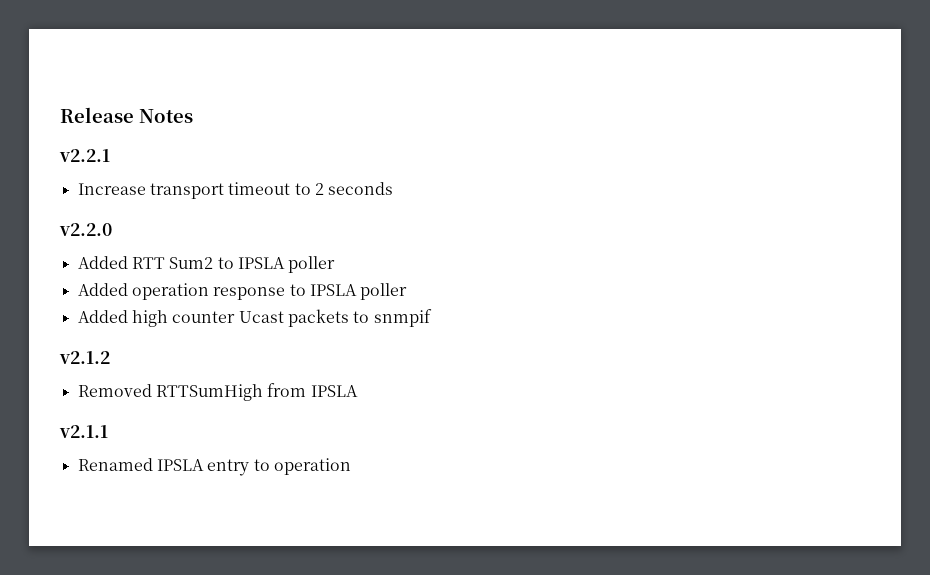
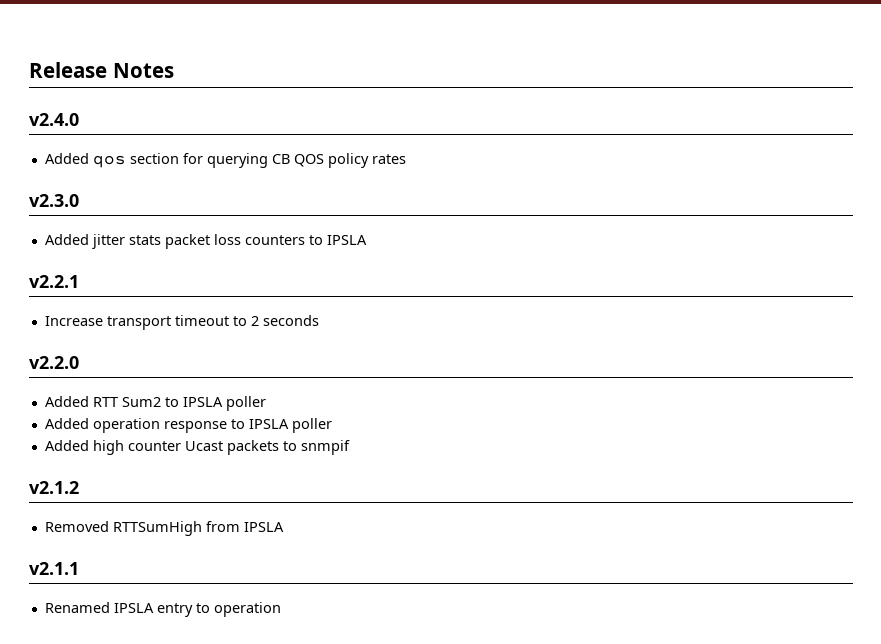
(193, 116) none -> [29,113,79,126] [44,153,406,168] [29,194,79,207] [44,234,367,249] // v2.4.0 // Added qos section for querying CB QOS policy rates // v2.3.0 // Added jitter stats packet loss counters to IPSLA

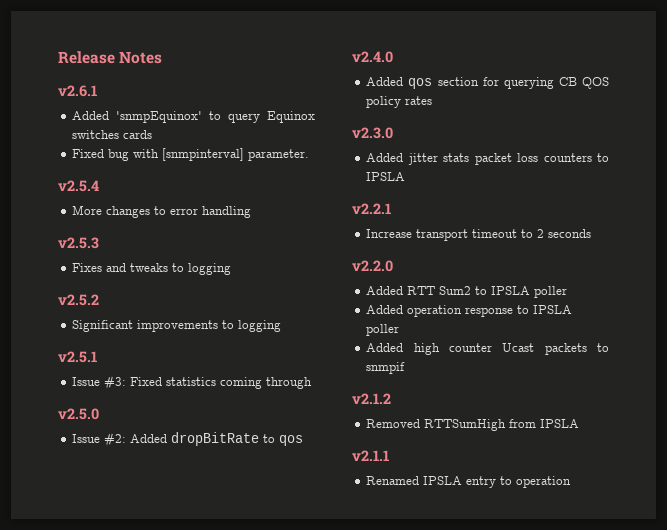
(174, 70) none -> [58,85,97,97] [72,111,315,123] [72,130,153,139] [72,148,310,161] [58,180,99,192] [72,205,252,218] [58,237,99,249] [72,263,232,275] [58,294,99,306] [72,320,282,332] [58,351,97,363] [72,376,313,390] [58,408,99,420] [72,432,304,447] // v2.6.1 // Added 'snmpEquinox' to query Equinox switches cards // Fixed bug with [snmpinterval] parameter. // v2.5.4 // More changes to error handling // v2.5.3 // Fixes and tweaks to logging // v2.5.2 // Significant improvements to logging // v2.5.1 // Issue #3: Fixed statistics coming through // v2.5.0 // Issue #2: Added dropBitRate to qos

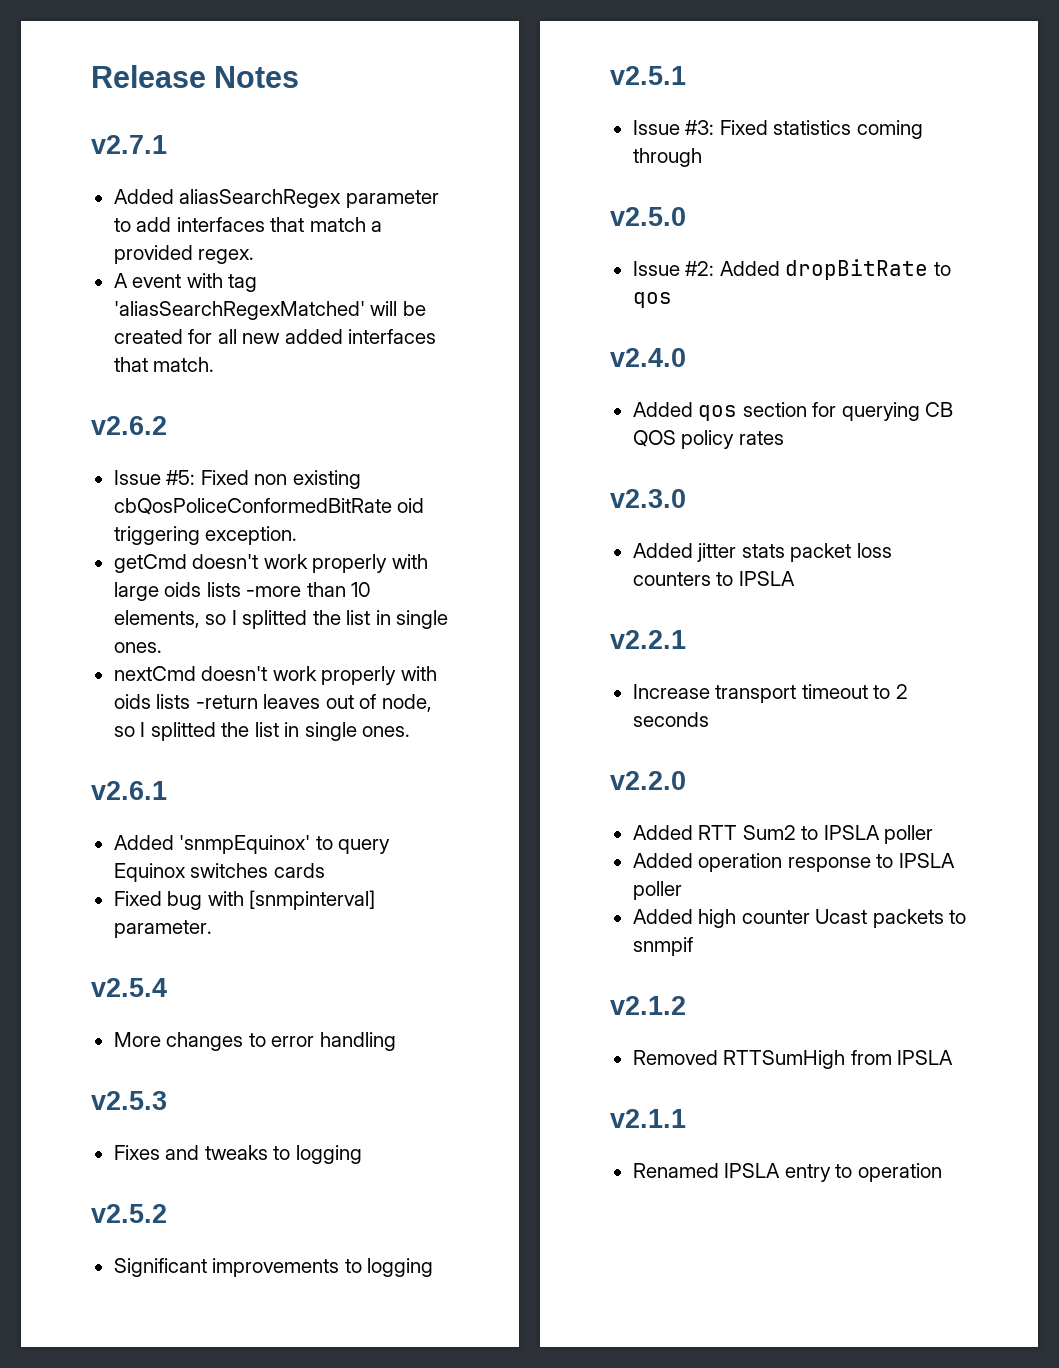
(163, 57) none -> [91,135,167,154] [113,189,439,208] [113,217,383,232] [113,245,255,264] [113,273,258,292] [113,301,426,320] [113,329,437,344] [113,357,215,372] [91,416,167,435] [113,470,361,489] [113,498,425,515] [113,526,298,545] [113,554,428,573] [113,582,372,601] [113,610,449,629] [113,642,162,653] [113,666,437,685] [113,694,432,712] [113,722,411,741] // v2.7.1 // Added aliasSearchRegex parameter to add interfaces that match a provided regex. // A event with tag 'aliasSearchRegexMatched' will be created for all new added interfaces that match. // v2.6.2 // Issue #5: Fixed non existing cbQosPoliceConformedBitRate oid triggering exception. // getCmd doesn't work properly with large oids lists -more than 10 elements, so I splitted the list in single ones. // nextCmd doesn't work properly with oids lists -return leaves out of node, so I splitted the list in single ones.

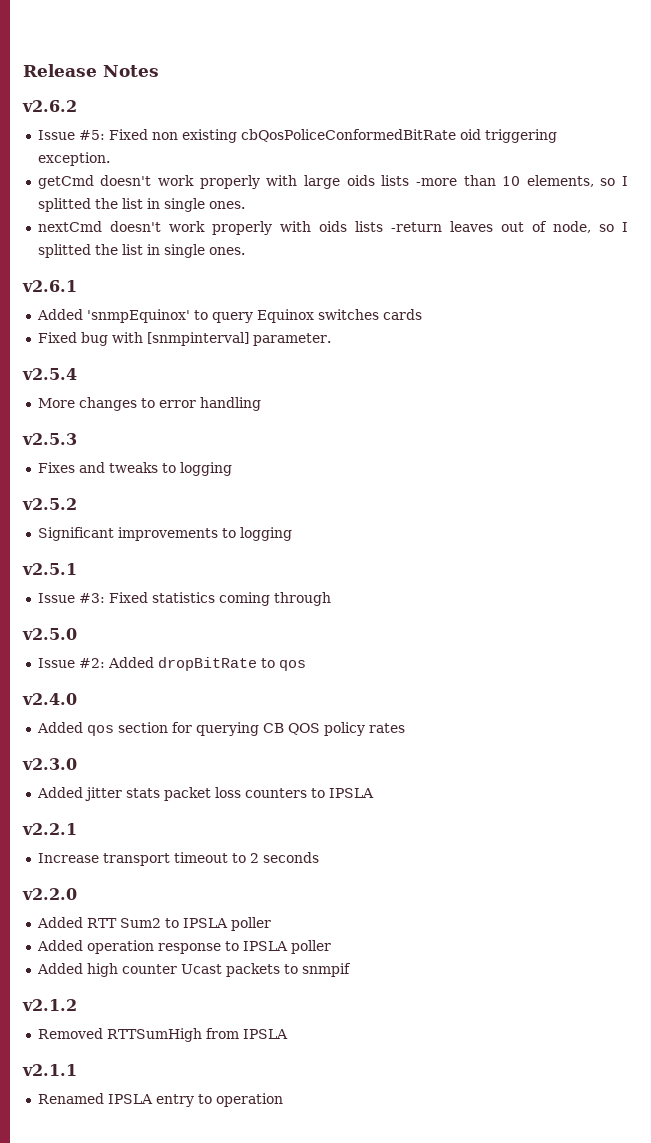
[91,135,167,154] [113,189,439,208] [113,217,383,232] [113,245,255,264] [113,273,258,292] [113,301,426,320] [113,329,437,344] [113,357,215,372] // v2.7.1 // Added aliasSearchRegex parameter to add interfaces that match a provided regex. // A event with tag 'aliasSearchRegexMatched' will be created for all new added interfaces that match. -> (159, 71) none

